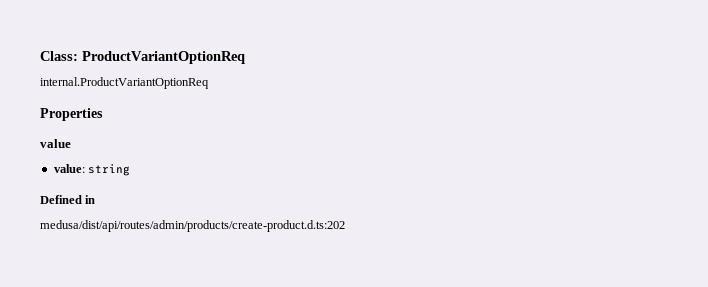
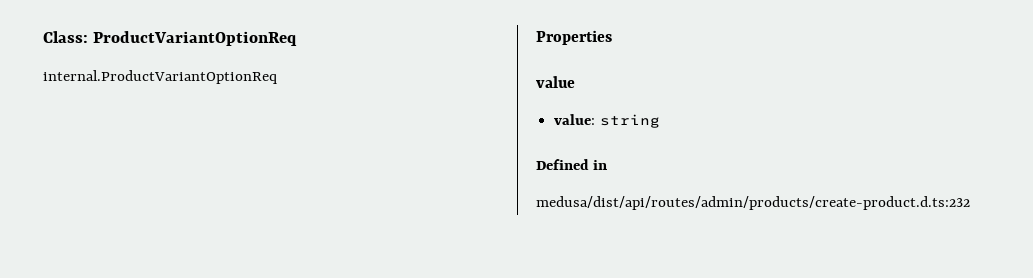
[40,220,345,232] medusa/dist/api/routes/admin/products/create-product.d.ts:202 -> [536,196,970,210] medusa/dist/api/routes/admin/products/create-product.d.ts:232

